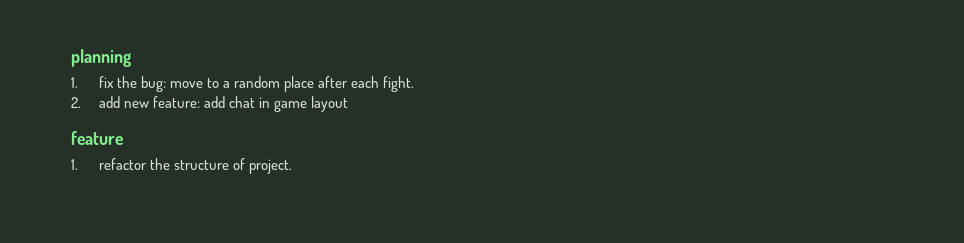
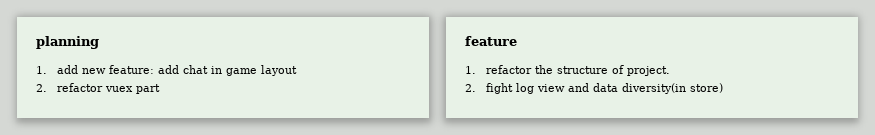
[98,76,415,92] [71,97,81,108] fix the bug: move to a random place after each fight. // 2. -> (47, 70) none
(349, 104) none -> [36,83,160,94] // 2. refactor vuex part
(293, 166) none -> [465,83,723,94] // 2. fight log view and data diversity(in store)

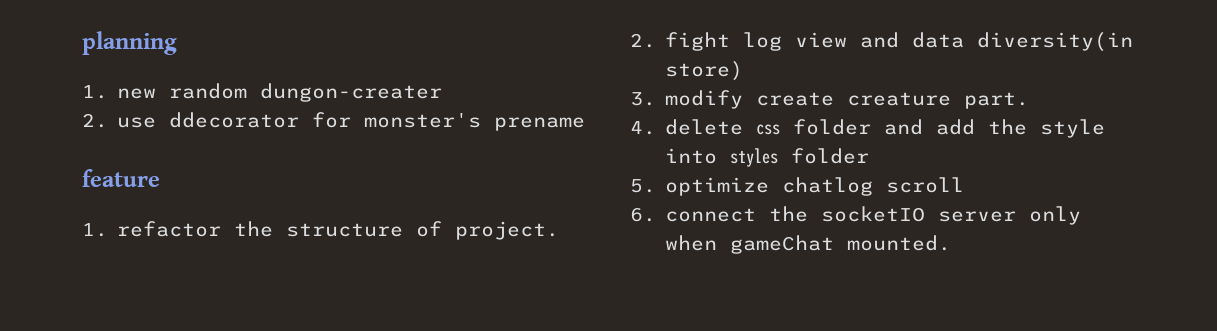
[56,65,297,76] [36,83,160,94] add new feature: add chat in game layout // 2. refactor vuex part -> [117,83,443,102] [82,112,586,131] new random dungon-creater // 2. use ddecorator for monster's prename
(723, 88) none -> [630,90,1030,109] [630,119,1106,138] [665,148,870,167] [630,177,965,196] [630,206,1082,225] [665,235,952,254] // 3. modify create creature part. // 4. delete css folder and add the style into styles folder // 5. optimize chatlog scroll // 6. connect the socketIO server only when gameChat mounted.

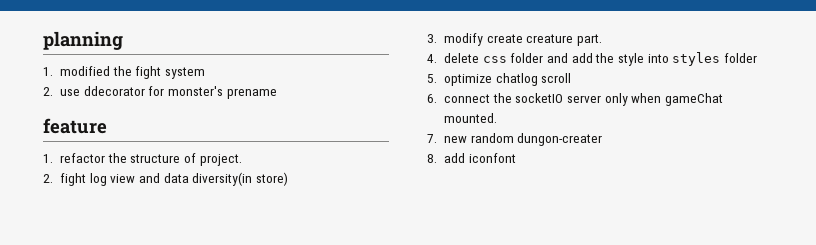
[117,83,443,102] new random dungon-creater -> [60,66,206,79] modified the fight system
(952, 243) none -> [427,133,603,146] [427,153,516,163] // 7. new random dungon-creater // 8. add iconfont

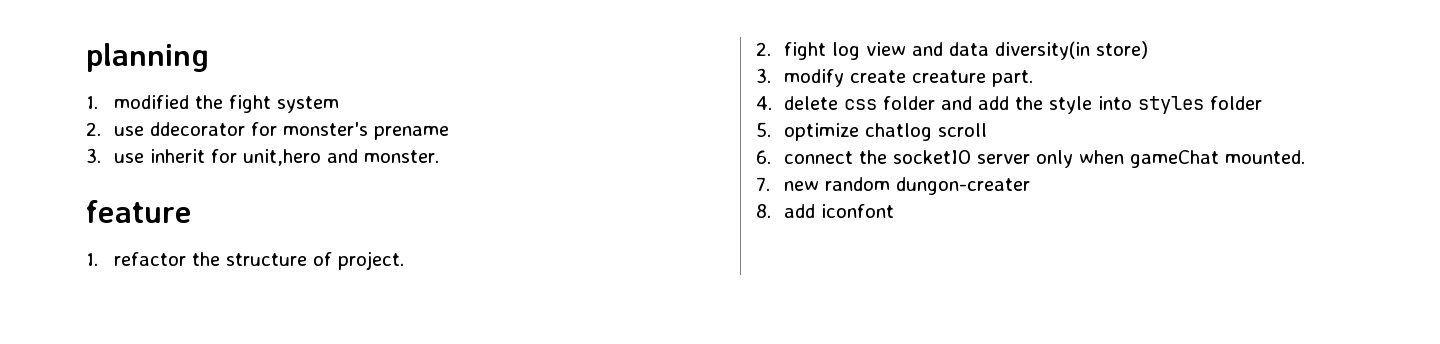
(277, 93) none -> [86,148,440,166] // 3. use inherit for unit,hero and monster.

